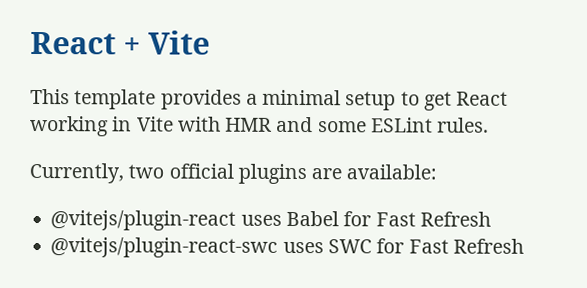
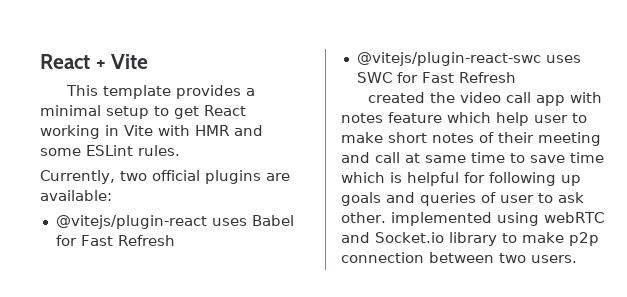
(524, 246) none -> [368,92,603,106] [341,112,587,126] [341,132,601,146] [341,152,604,163] [341,172,581,186] [341,192,584,206] [341,212,604,226] [341,232,599,246] [341,252,577,263] // created the video call app with notes feature which help user to make short notes of their meeting and call at same time to save time which is helpful for following up goals and queries of user to ask other. implemented using webRTC and Socket.io library to make p2p connection between two users.

